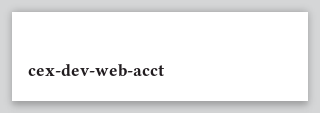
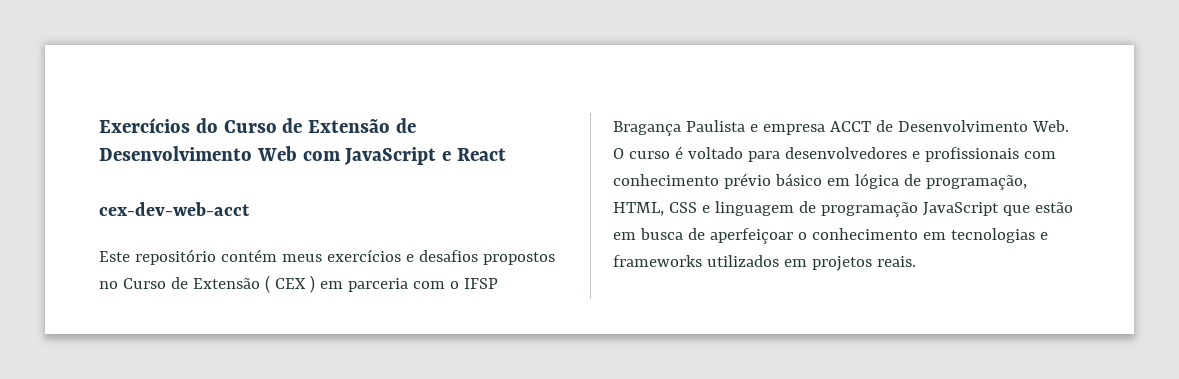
[28,64,164,77] cex-dev-web-acct -> [99,118,417,133] [99,146,507,165] [99,202,250,216] [99,249,555,265] [99,275,498,293] [613,120,1069,136] [613,146,1056,162] [613,173,1027,190] [613,201,1073,217] [613,228,1048,244] [613,255,916,271] Exercícios do Curso de Extensão de Desenvolvimento Web com JavaScript e React // cex-dev-web-acct // Este repositório contém meus exercícios e desafios propostos no Curso de Extensão ( CEX ) em parceria com o IFSP Bragança Paulista e empresa ACCT de Desenvolvimento Web. O curso é voltado para desenvolvedores e profissionais com conhecimento prévio básico em lógica de programação, HTML, CSS e linguagem de programação JavaScript que estão em busca de aperfeiçoar o conhecimento em tecnologias e frameworks utilizados em projetos reais.

